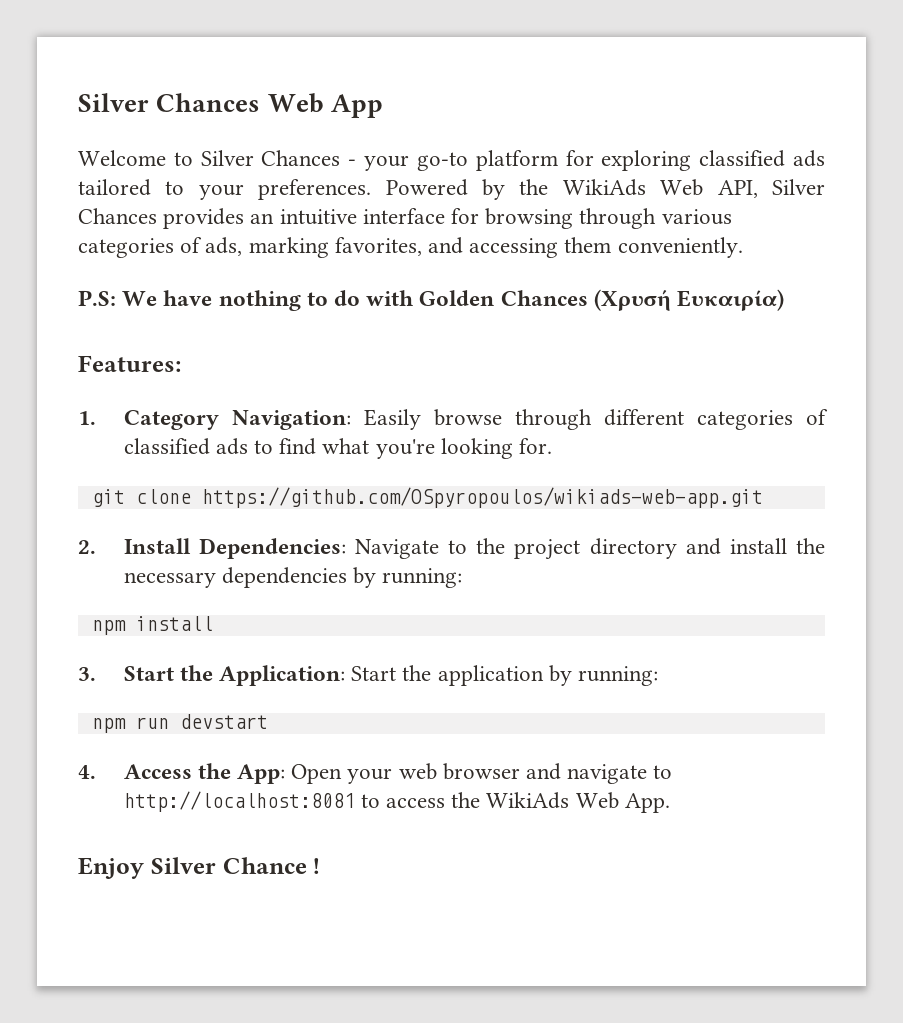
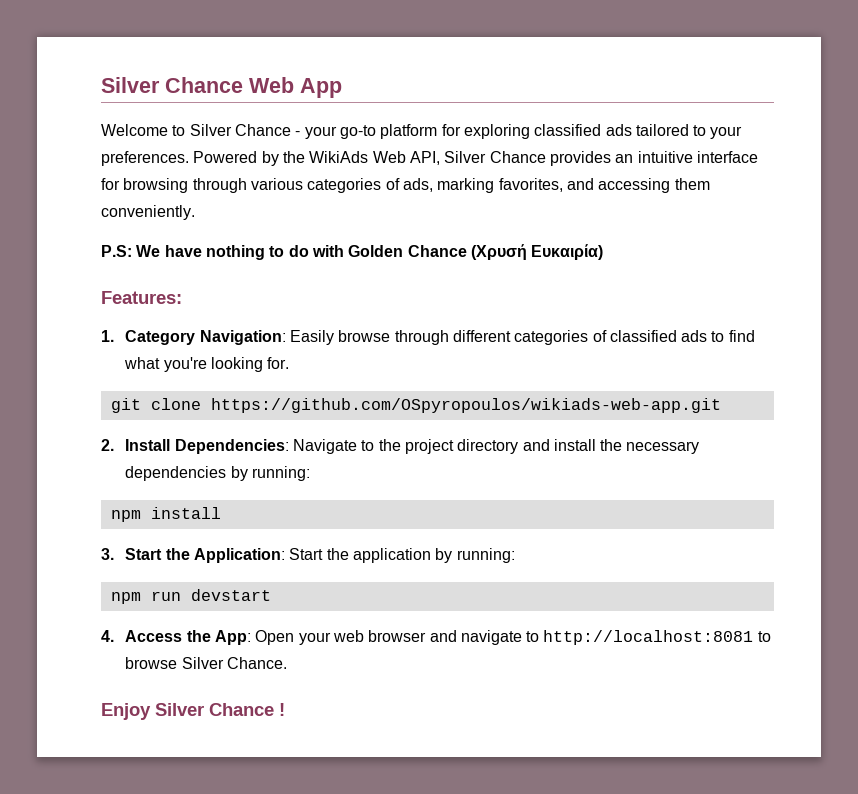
[78,93,261,112] Silver Chances -> [101,77,243,93] Silver Chance
[261,150,341,166] Chances -> [234,124,291,136] Chance
[78,208,157,224] Chances -> [489,151,546,163] Chance
[500,290,588,306] Chances -> [407,245,467,257] Chance
[386,792,670,813] access the WikiAds Web App. -> [125,657,287,669] browse Silver Chance.

